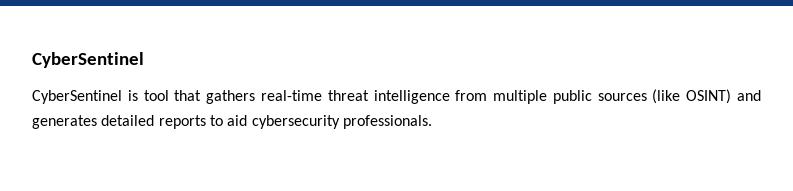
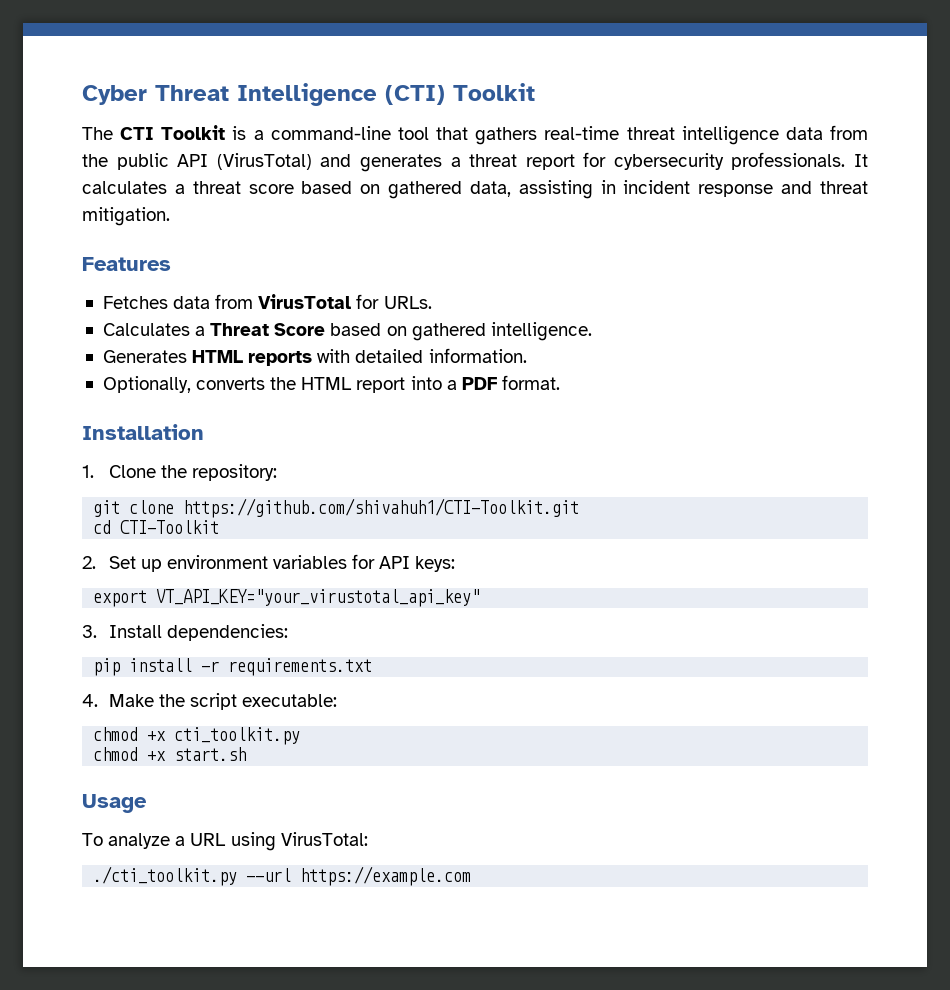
[32,52,144,68] [32,90,138,104] CyberSentinel // CyberSentinel is -> [82,83,535,106] [82,125,391,140] Cyber Threat Intelligence (CTI) Toolkit // The CTI Toolkit is a command-line
[455,89,762,104] [32,115,432,129] from multiple public sources (like OSINT) and generates detailed reports to aid cybersecurity professionals. -> [785,125,869,140] [82,152,869,172] [82,180,868,199] [82,207,170,226] [82,257,171,271] [102,294,432,309] [102,322,592,341] [102,348,527,366] [102,375,560,393] [82,424,204,440] [82,464,277,481] [93,498,580,518] [93,520,220,534] [82,554,456,572] [93,589,481,607] [82,624,288,641] [93,658,373,676] [82,693,337,710] [93,727,301,745] [93,747,247,761] [82,794,147,813] [82,832,368,851] [93,866,472,886] data from the public API (VirusTotal) and generates a threat report for cybersecurity professionals. It calculates a threat score based on gathered data, assisting in incident response and threat mitigation. // Features // Fetches data from VirusTotal for URLs. // Calculates a Threat Score based on gathered intelligence. // Generates HTML reports with detailed information. // Optionally, converts the HTML report into a PDF format. // Installation // 1. Clone the repository: // git clone https://github.com/shivahuh1/CTI-Toolkit.git // cd CTI-Toolkit // 2. Set up environment variables for API keys: // export VT_API_KEY="your_virustotal_api_key" // 3. Install dependencies: // pip install -r requirements.txt // 4. Make the script executable: // chmod +x cti_toolkit.py // chmod +x start.sh // Usage // To analyze a URL using VirusTotal: // ./cti_toolkit.py --url https://example.com

